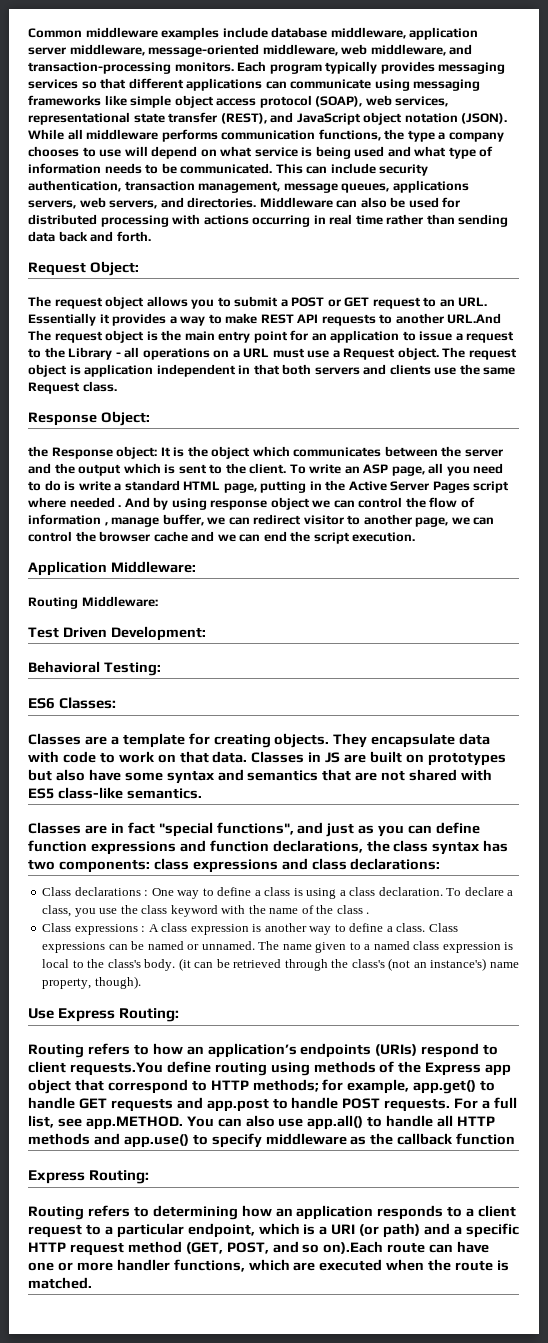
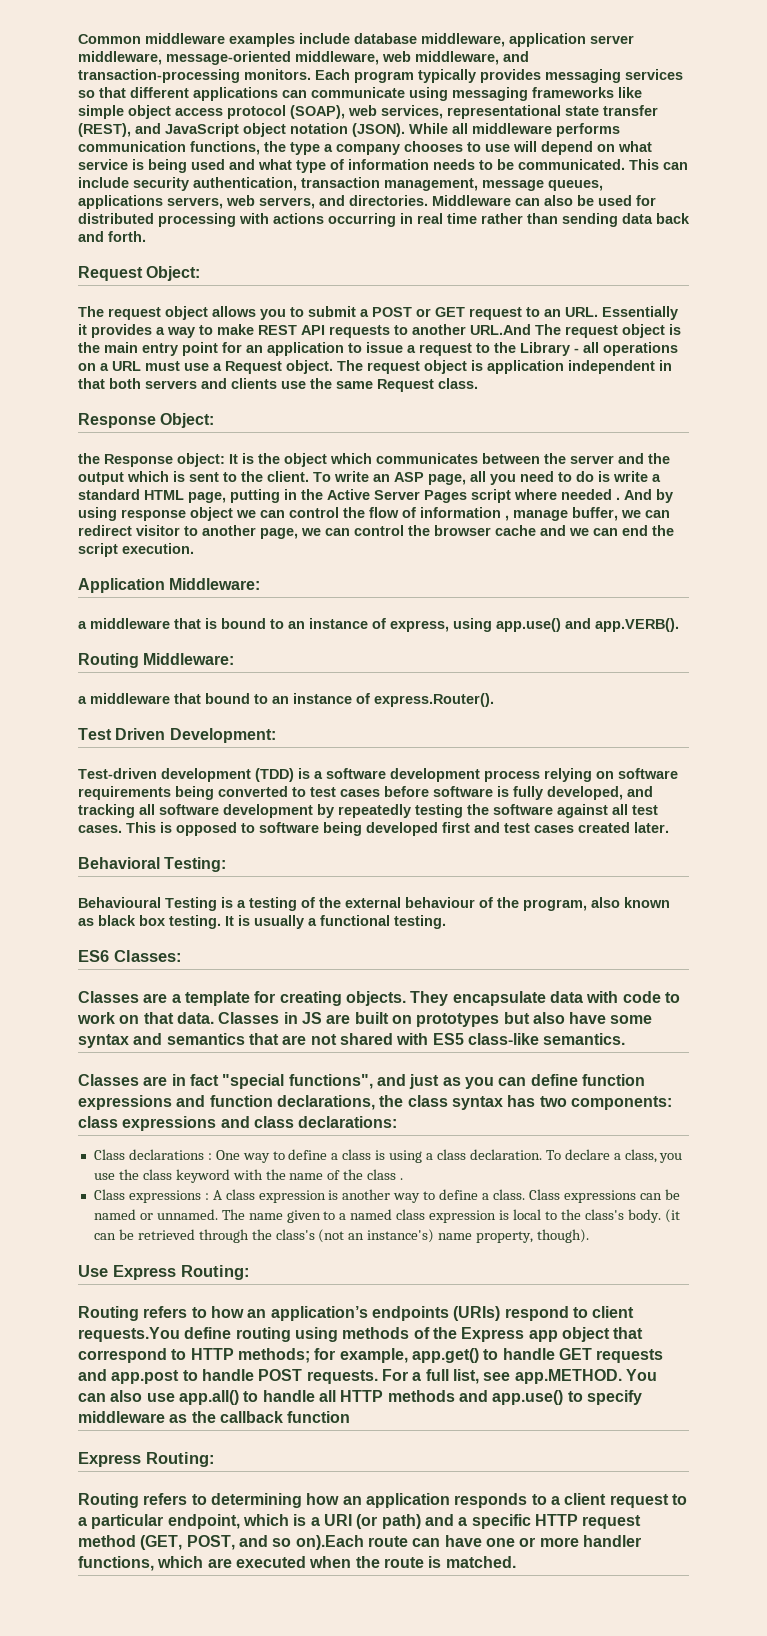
[28,596,158,609] [28,626,206,641] [28,661,161,676] Routing Middleware: // Test Driven Development: // Behavioral Testing: -> [78,618,679,632] [78,653,235,668] [78,693,494,707] [78,728,276,743] [78,768,678,782] [78,786,653,800] [78,804,658,818] [78,822,669,836] [78,857,227,872] [78,897,670,911] [78,915,446,929] a middleware that is bound to an instance of express, using app.use() and app.VERB(). // Routing Middleware: // a middleware that bound to an instance of express.Router(). // Test Driven Development: // Test-driven development (TDD) is a software development process relying on software requirements being converted to test cases before software is fully developed, and tracking all software development by repeatedly testing the software against all test cases. This is opposed to software being developed first and test cases created later. // Behavioral Testing: // Behavioural Testing is a testing of the external behaviour of the program, also known as black box testing. It is usually a functional testing.

